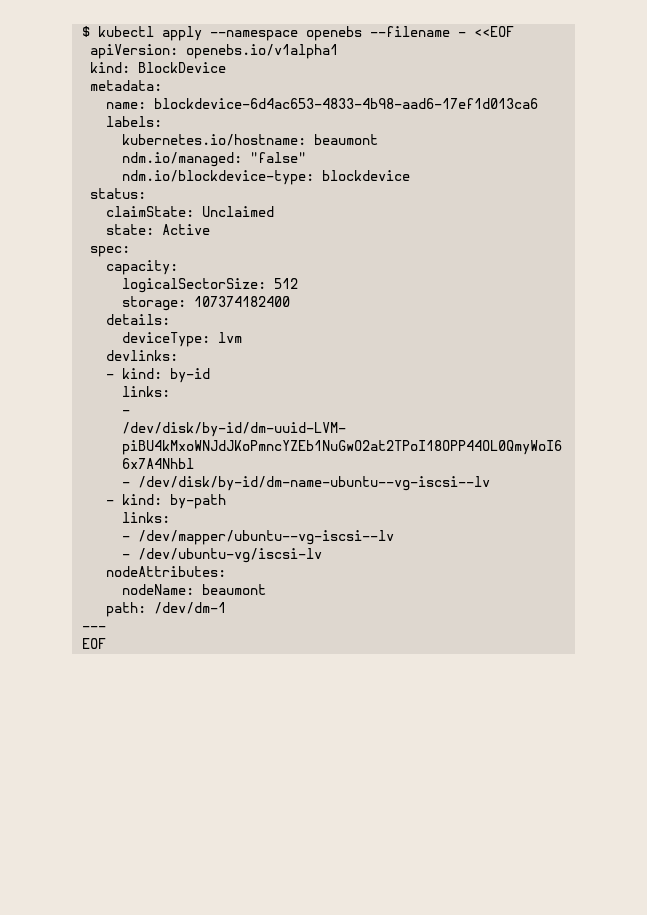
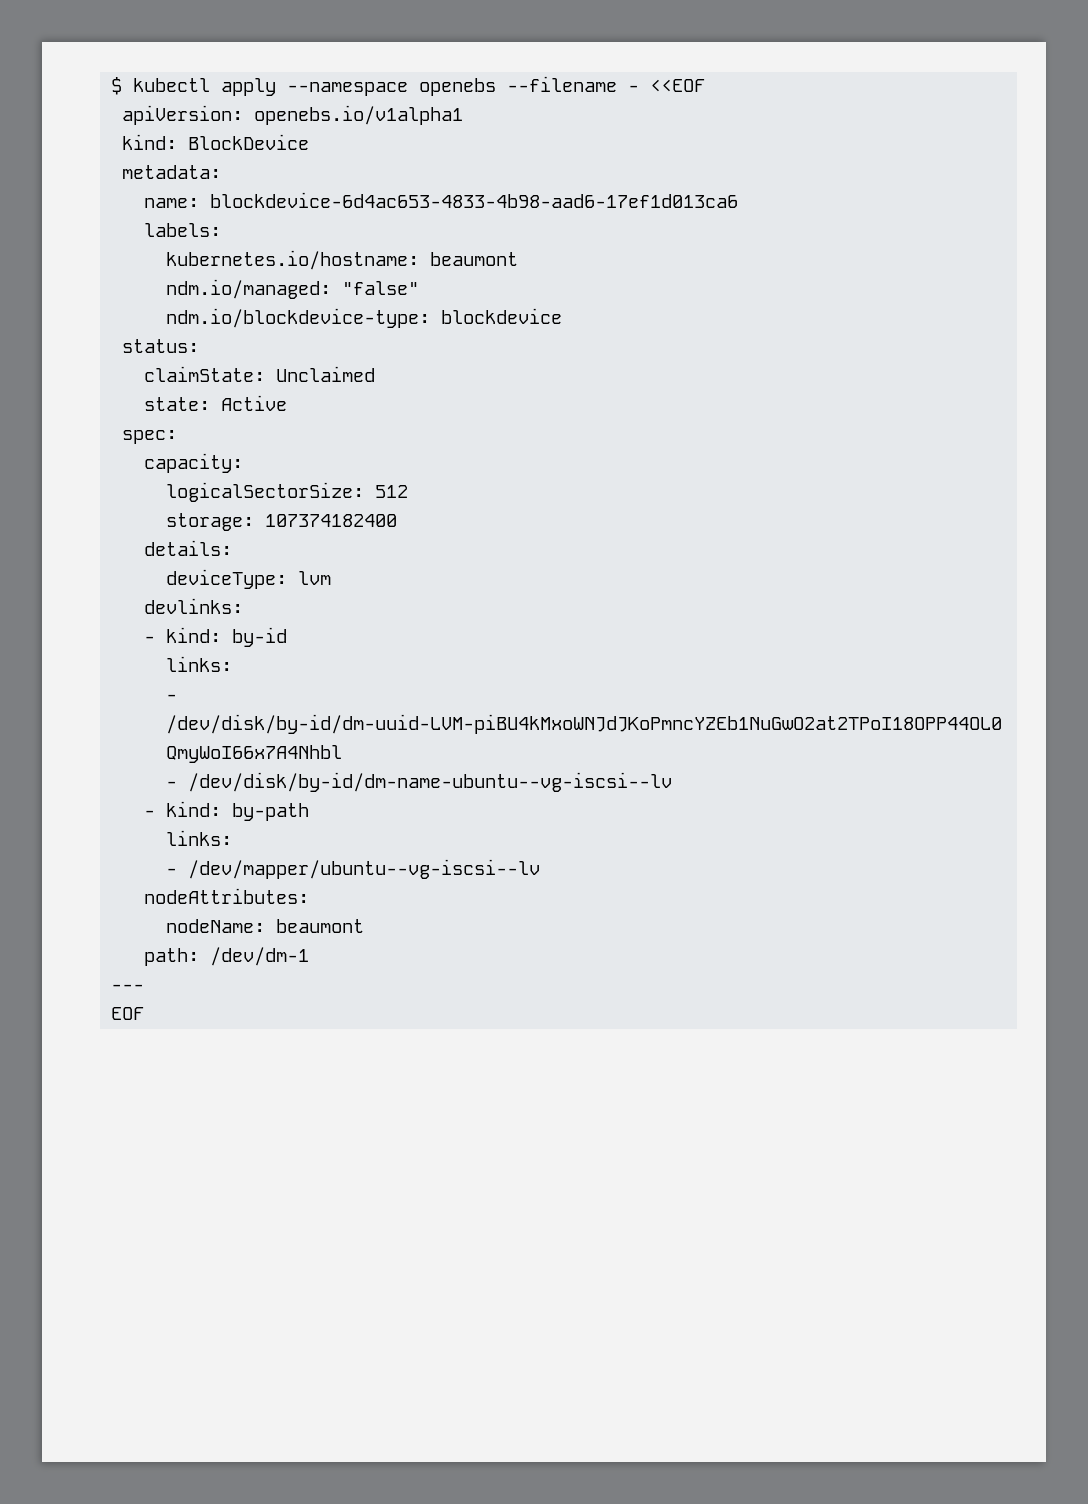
[121,548,322,563] // - /dev/ubuntu-vg/iscsi-lv -> (541, 869) none

